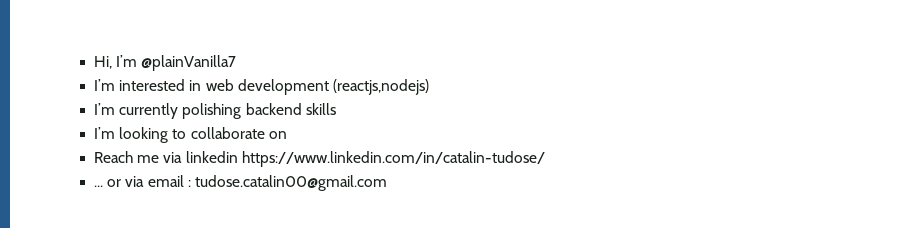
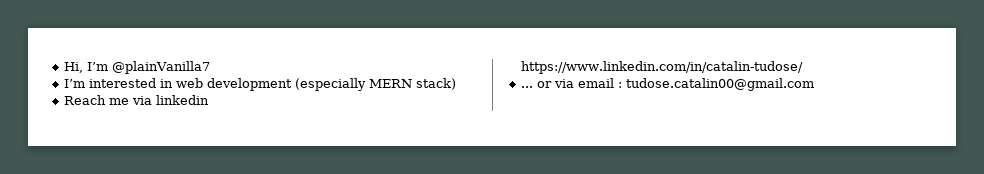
[332,79,429,95] [94,103,336,119] [94,127,287,143] (reactjs,nodejs) // I’m currently polishing backend skills // I’m looking to collaborate on -> [295,78,457,91] (especially MERN stack)

